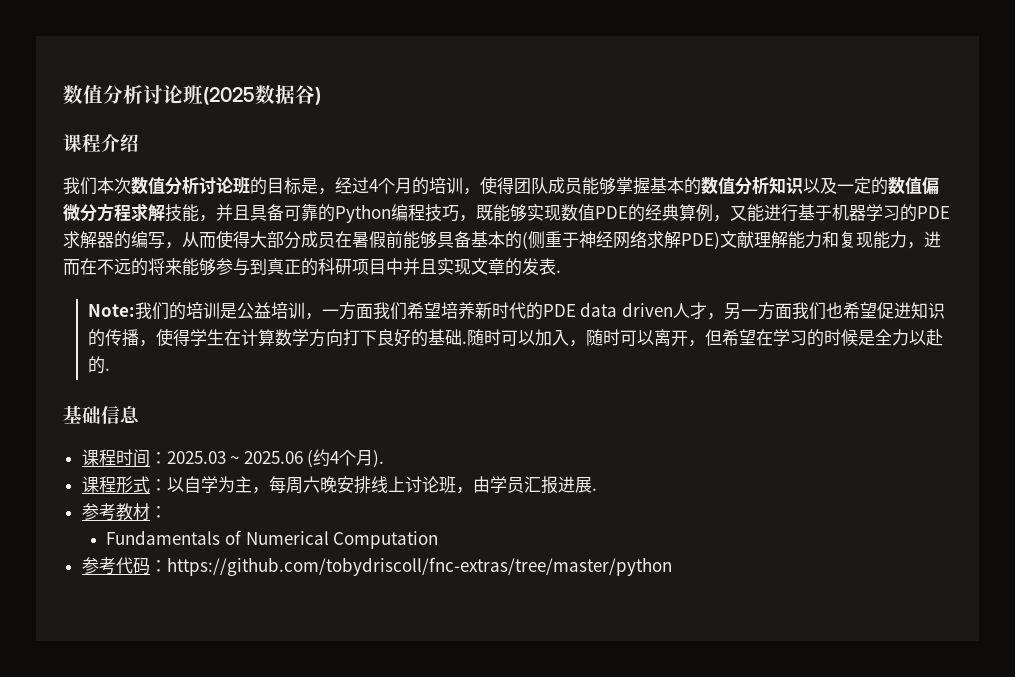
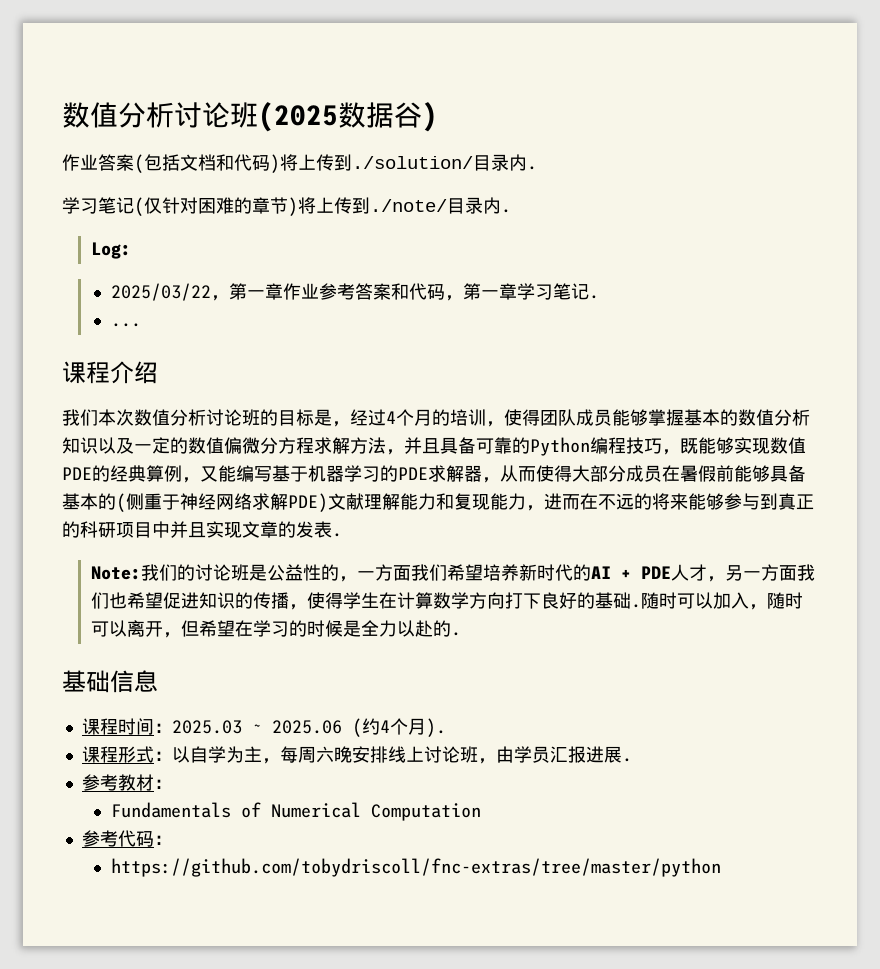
(321, 96) none -> [62,154,537,173] [62,197,511,216] [90,242,131,259] [110,283,599,301] [110,323,141,327] // 作业答案(包括文档和代码)将上传到./solution/目录内. // 学习笔记(仅针对困难的章节)将上传到./note/目录内. // Log: // 2025/03/22，第一章作业参考答案和代码，第一章学习笔记. // ...
[165,204,199,222] 技能 -> [350,437,386,454] 方法
[764,204,798,222] 进行 -> [236,465,272,482] 编写
[114,231,165,249] 的编写 -> (482, 473) none
[185,302,305,319] 培训是公益培训 -> [194,564,339,581] 讨论班是公益性的
[542,302,673,317] PDE data driven -> [590,566,671,579] AI + PDE
(167, 566) none -> (172, 840) //

